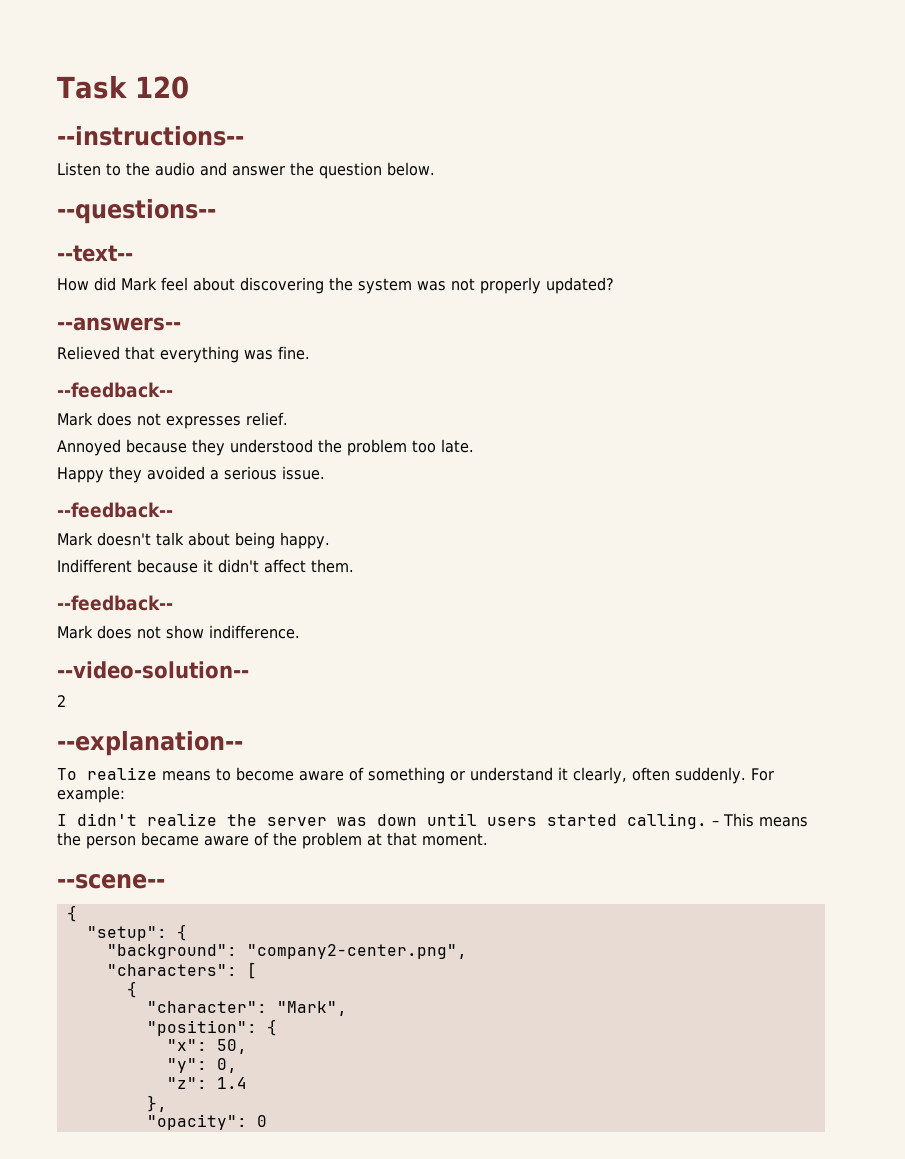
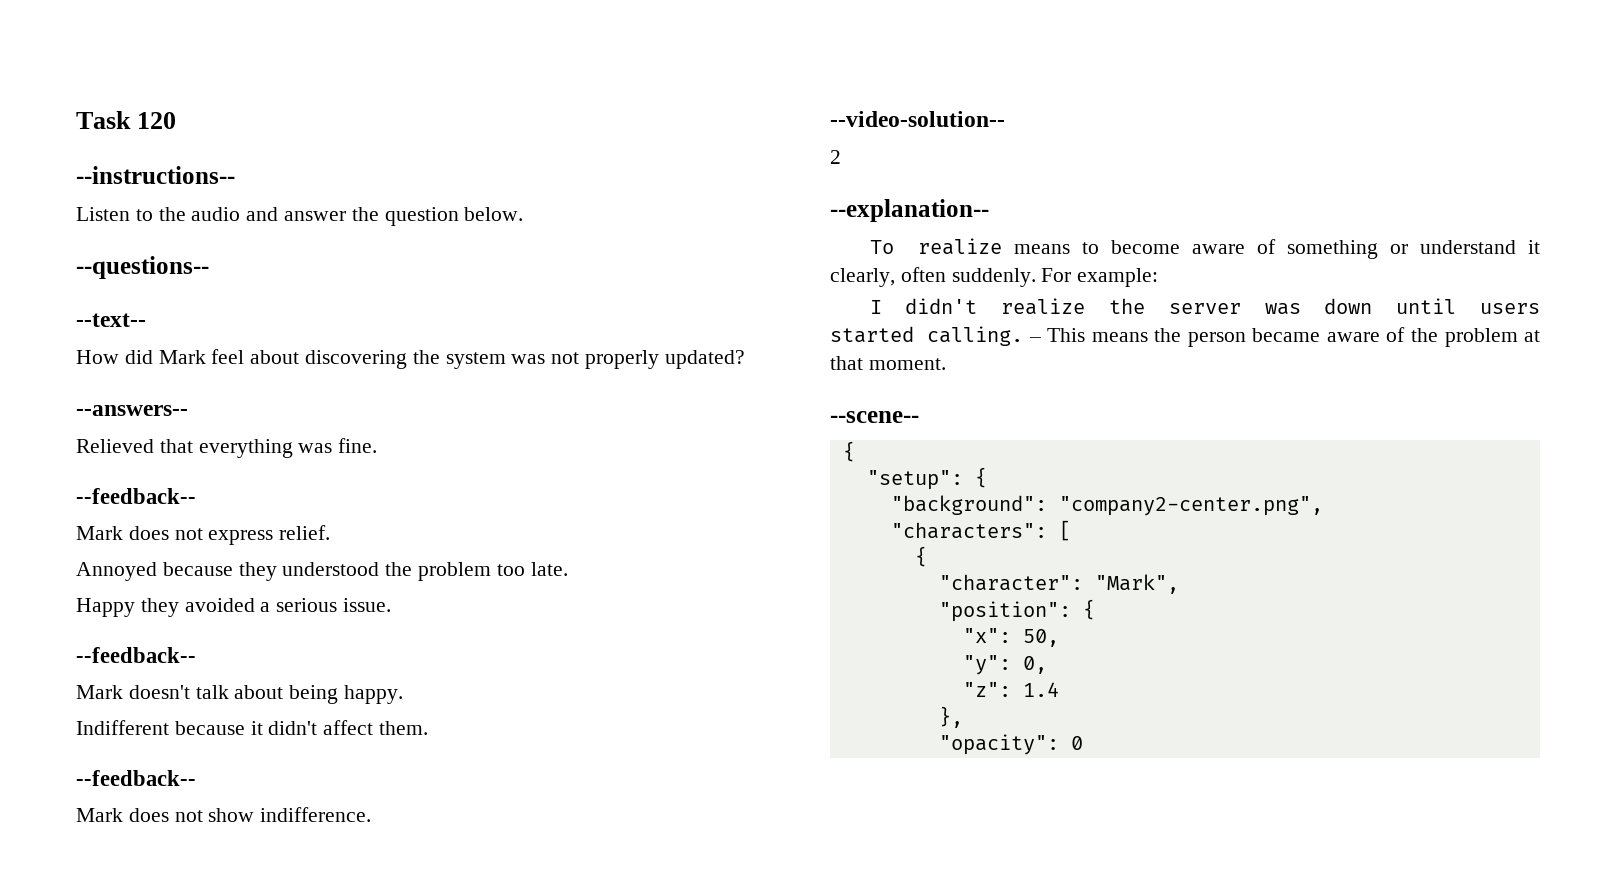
[166,416,241,429] expresses -> [208,530,274,545] express

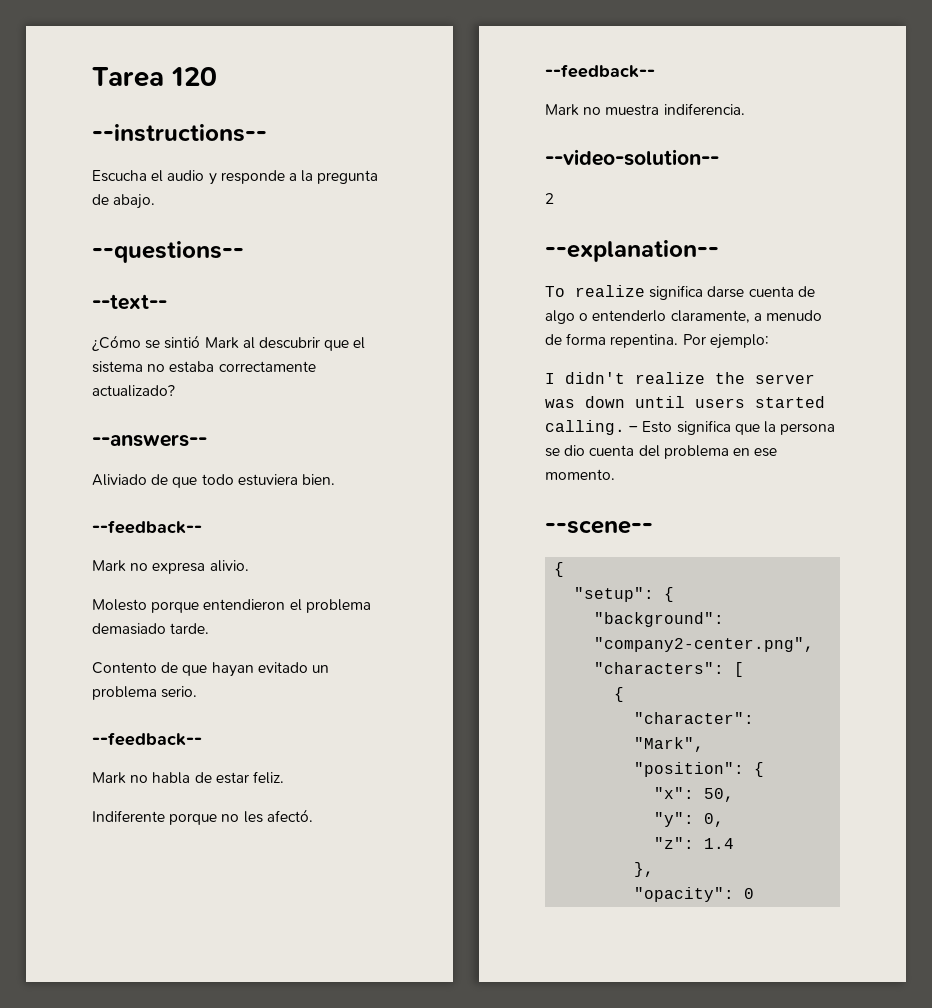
[76,111,131,129] Task -> [92,67,164,87] Tarea
[76,207,524,226] [76,256,209,279] [76,313,146,327] [76,349,745,369] [76,405,188,416] [76,438,378,458] [76,488,196,504] [76,525,331,545] [76,562,568,581] [76,598,392,617] [76,647,196,663] [76,685,404,704] [76,720,429,735] [76,770,196,786] [76,807,372,822] Listen to the audio and answer the question below. // --questions-- // --text-- // How did Mark feel about discovering the system was not properly updated? // --answers-- // Relieved that everything was fine. // --feedback-- // Mark does not express relief. // Annoyed because they understood the problem too late. // Happy they avoided a serious issue. // --feedback-- // Mark doesn't talk about being happy. // Indifferent because it didn't affect them. // --feedback-- // Mark does not show indifference. -> [92,170,379,185] [92,194,156,209] [92,241,244,263] [92,294,167,310] [92,335,366,351] [92,361,316,373] [92,385,175,397] [92,434,207,447] [92,474,335,488] [92,520,202,534] [92,560,249,574] [92,599,371,613] [92,623,210,635] [92,662,329,677] [92,686,198,700] [92,732,202,746] [92,771,284,784] [92,809,313,825] [545,64,655,78] [545,103,745,116] Escucha el audio y responde a la pregunta de abajo. // --questions-- // --text-- // ¿Cómo se sintió Mark al descubrir que el sistema no estaba correctamente actualizado? // --answers-- // Aliviado de que todo estuviera bien. // --feedback-- // Mark no expresa alivio. // Molesto porque entendieron el problema demasiado tarde. // Contento de que hayan evitado un problema serio. // --feedback-- // Mark no habla de estar feliz. // Indiferente porque no les afectó. // --feedback-- // Mark no muestra indiferencia.
[1014,239,1540,259] [830,267,1159,287] means to become aware of something or understand it clearly, often suddenly. For example: -> [649,285,815,300] [545,310,822,324] [545,333,769,349] significa darse cuenta de algo o entenderlo claramente, a menudo de forma repentina. Por ejemplo:
[1047,327,1541,347] [830,356,946,370] This means the person became aware of the problem at that moment. -> [642,420,836,435] [545,445,778,459] [545,469,615,480] Esto significa que la persona se dio cuenta del problema en ese momento.

